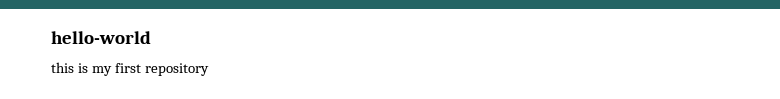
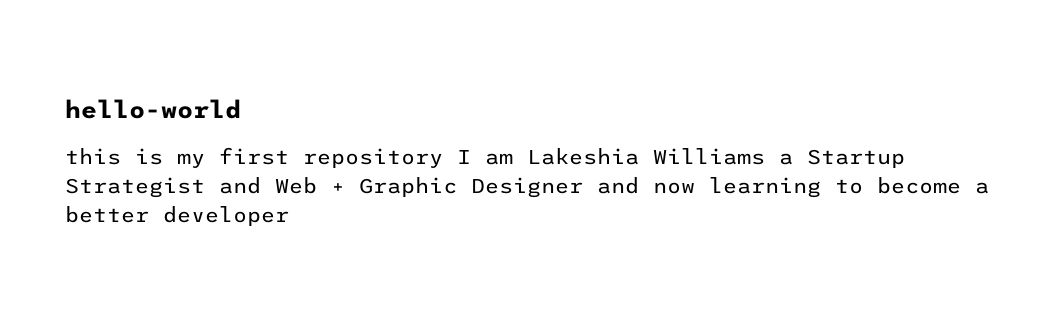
(209, 69) none -> [457,148,905,168] [65,177,989,198] [65,206,289,226] I am Lakeshia Williams a Startup Strategist and Web + Graphic Designer and now learning to become a better developer

